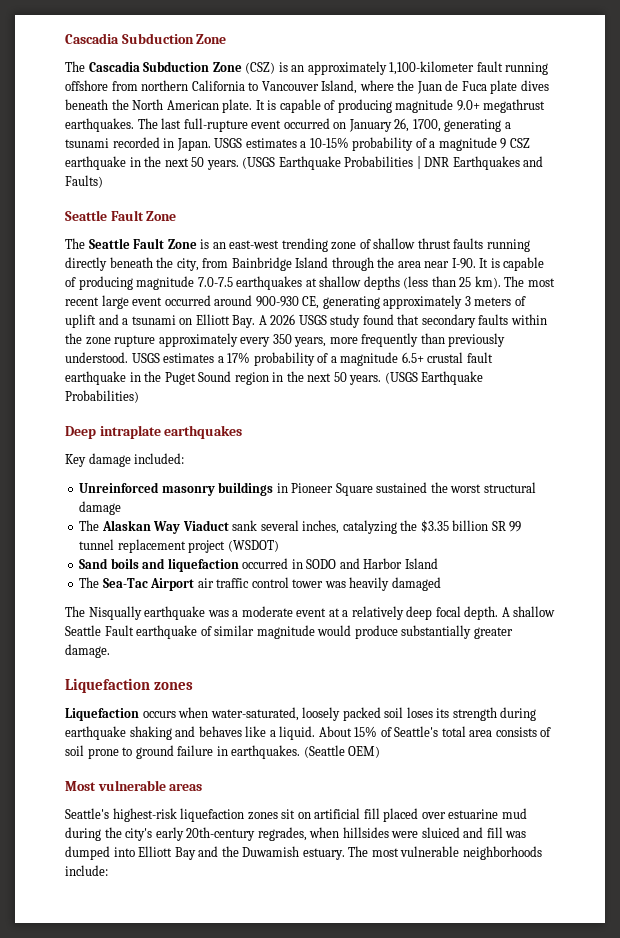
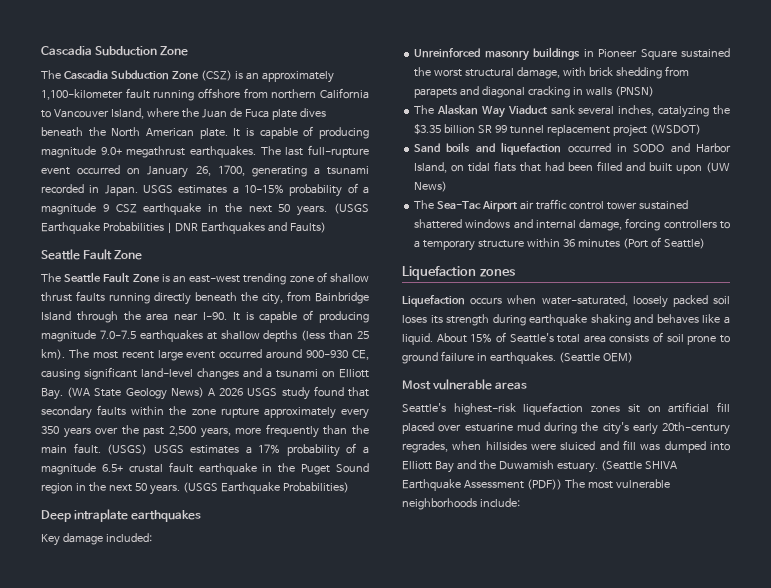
[322,295,526,309] [65,314,96,328] generating approximately 3 meters of uplift -> [41,367,239,380] causing significant land-level changes
(256, 321) none -> [67,387,204,400] (WA State Geology News)
[294,333,506,347] [65,352,128,363] years, more frequently than previously understood. -> [63,424,369,438] [41,443,148,455] years over the past 2,500 years, more frequently than the main fault. (USGS)
[79,501,122,515] damage -> [517,66,689,79] [414,86,654,98] damage, with brick shedding from parapets and diagonal cracking in walls (PNSN)
[404,558,438,569] Island -> [414,161,730,174] [414,181,448,192] Island, on tidal flats that had been filled and built upon (UW News)
[324,577,441,591] [65,606,556,620] [65,625,513,639] [65,644,110,658] was heavily damaged // The Nisqually earthquake was a moderate event at a relatively deep focal depth. A shallow Seattle Fault earthquake of similar magnitude would produce substantially greater damage. -> [638,200,688,210] [414,218,730,231] [414,237,705,251] sustained shattered windows and internal damage, forcing controllers to a temporary structure within 36 minutes (Port of Seattle)
(345, 854) none -> [600,460,677,471] [402,479,562,491] (Seattle SHIVA Earthquake Assessment (PDF))

